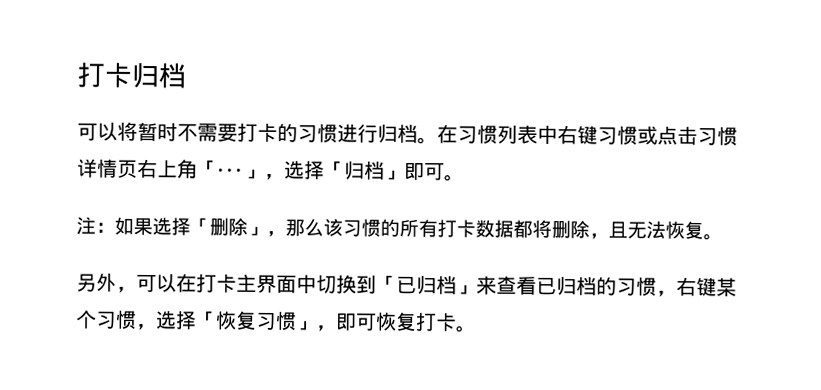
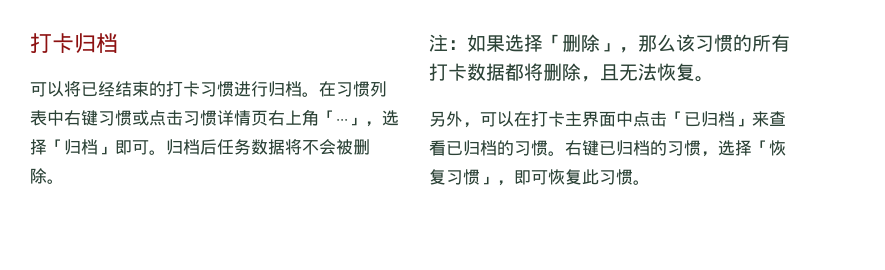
[137,121,298,143] 暂时不需要打卡的 -> [81,81,200,97] 已经结束的打卡
(465, 178) none -> [166,139,370,155] [30,168,64,184] 归档后任务数据将不会被删除。
[316,274,377,294] 切换到 -> [633,111,667,127] 点击
[656,276,737,297] [76,309,97,329] ，右键某个 -> [548,140,667,156] 。右键已归档的
[416,312,457,332] 打卡 -> [582,169,633,185] 此习惯

